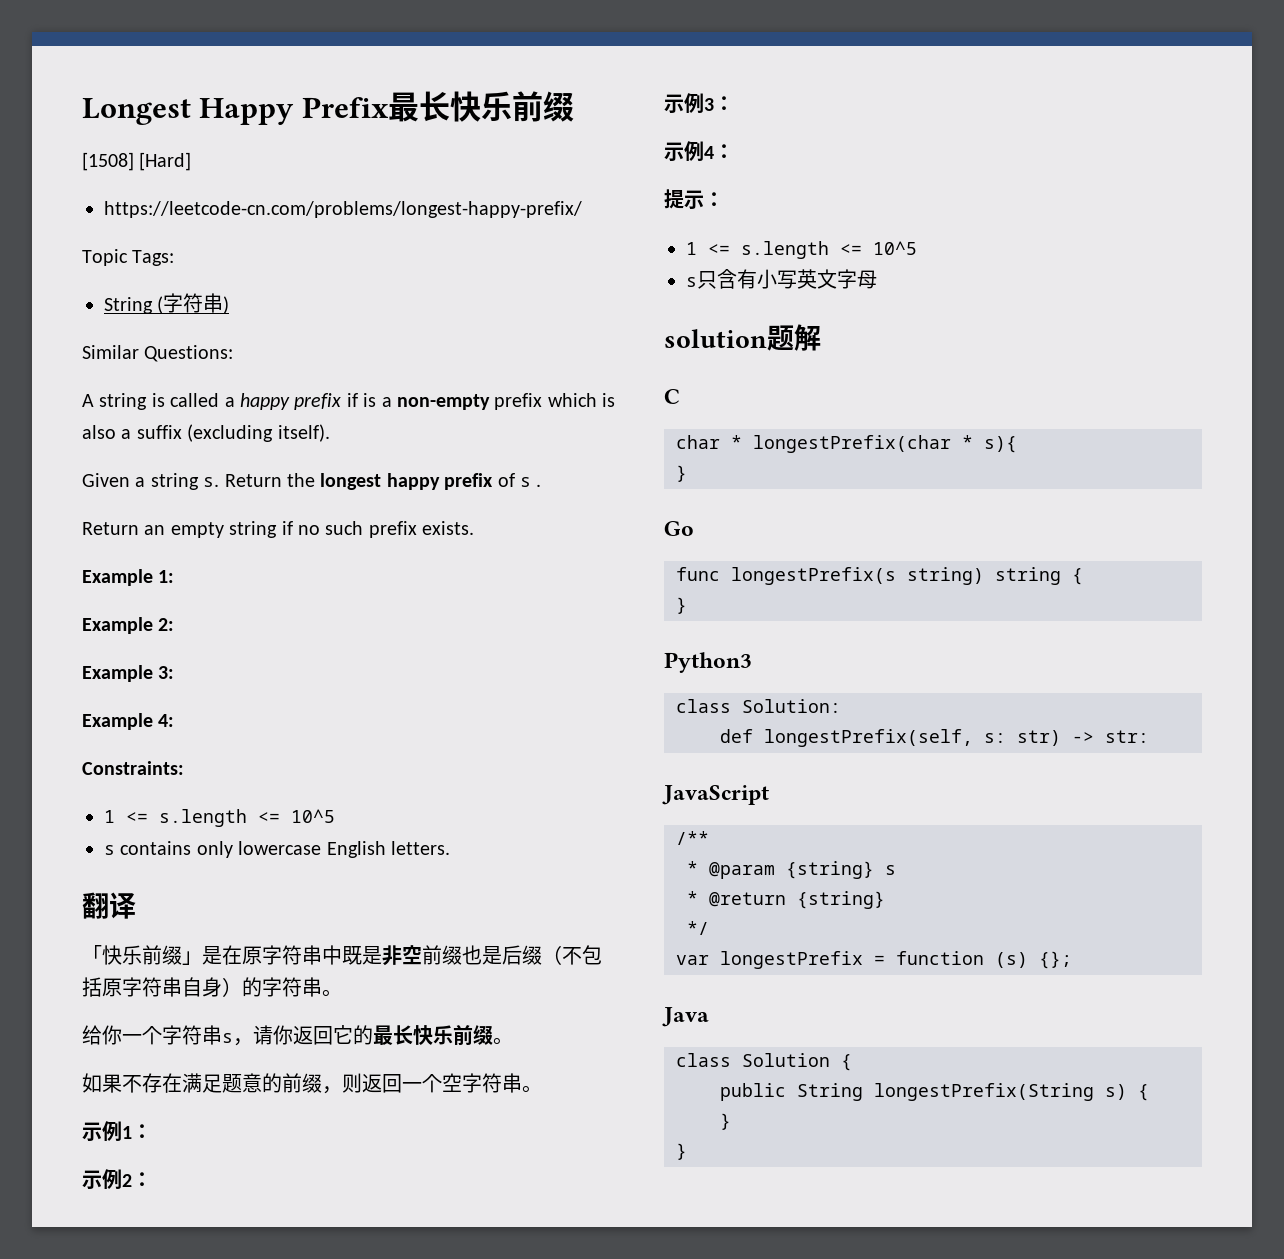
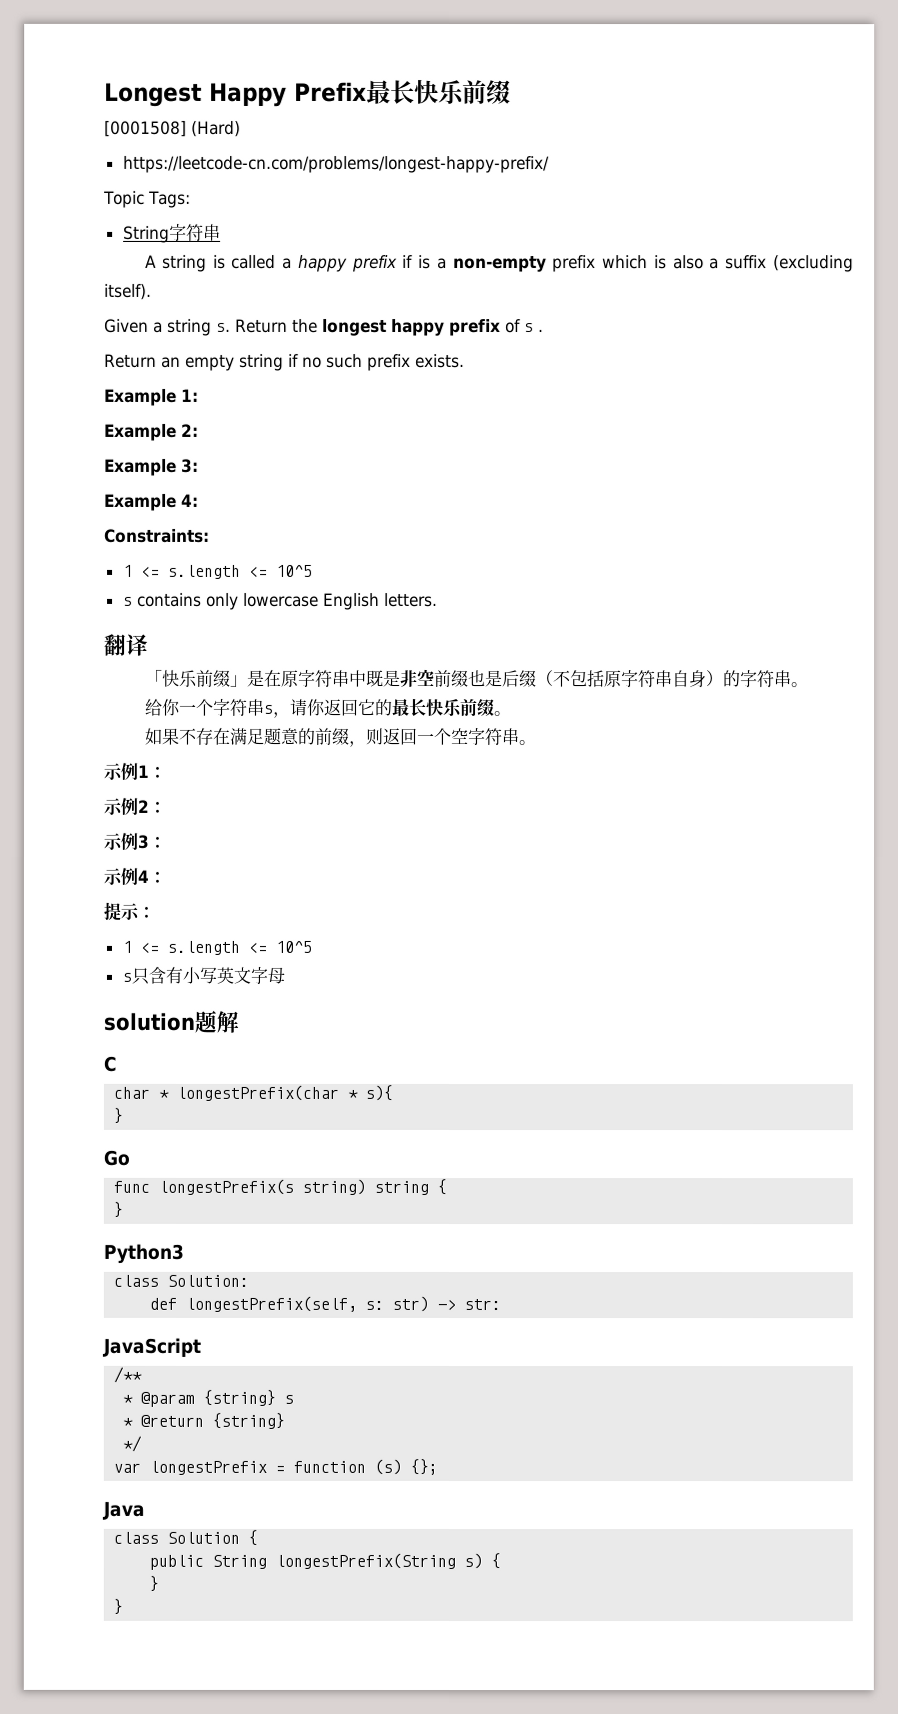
[82,152,192,171] [1508] [Hard] -> [104,120,241,137] [0001508] (Hard)
[157,293,230,314] [82,345,234,362] (字符串) // Similar Questions: -> [168,223,221,241] 字符串

